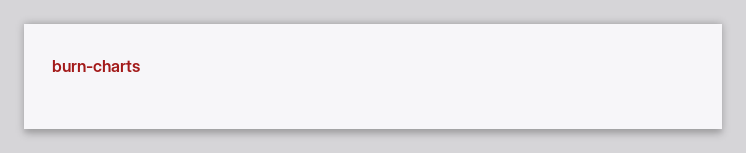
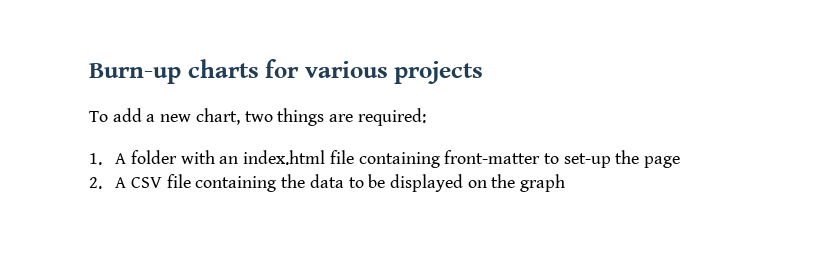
[52,60,140,72] burn-charts -> [89,59,484,84] [89,108,426,126] [89,150,681,168] [89,174,566,192] Burn-up charts for various projects // To add a new chart, two things are required: // 1. A folder with an index.html file containing front-matter to set-up the page // 2. A CSV file containing the data to be displayed on the graph

